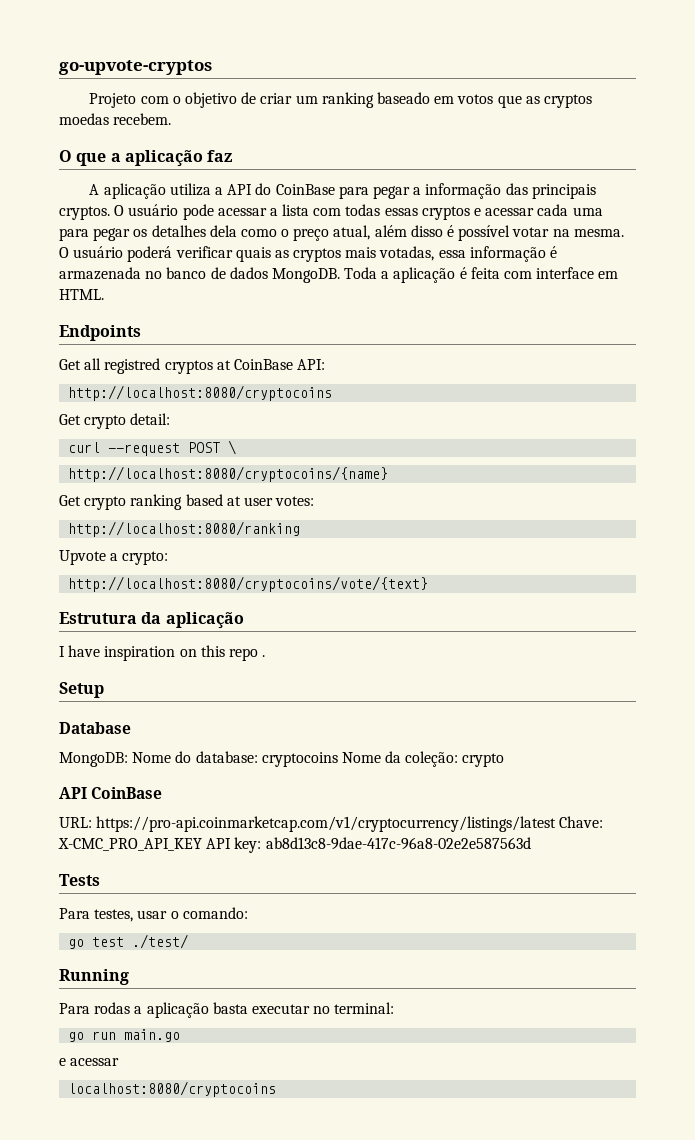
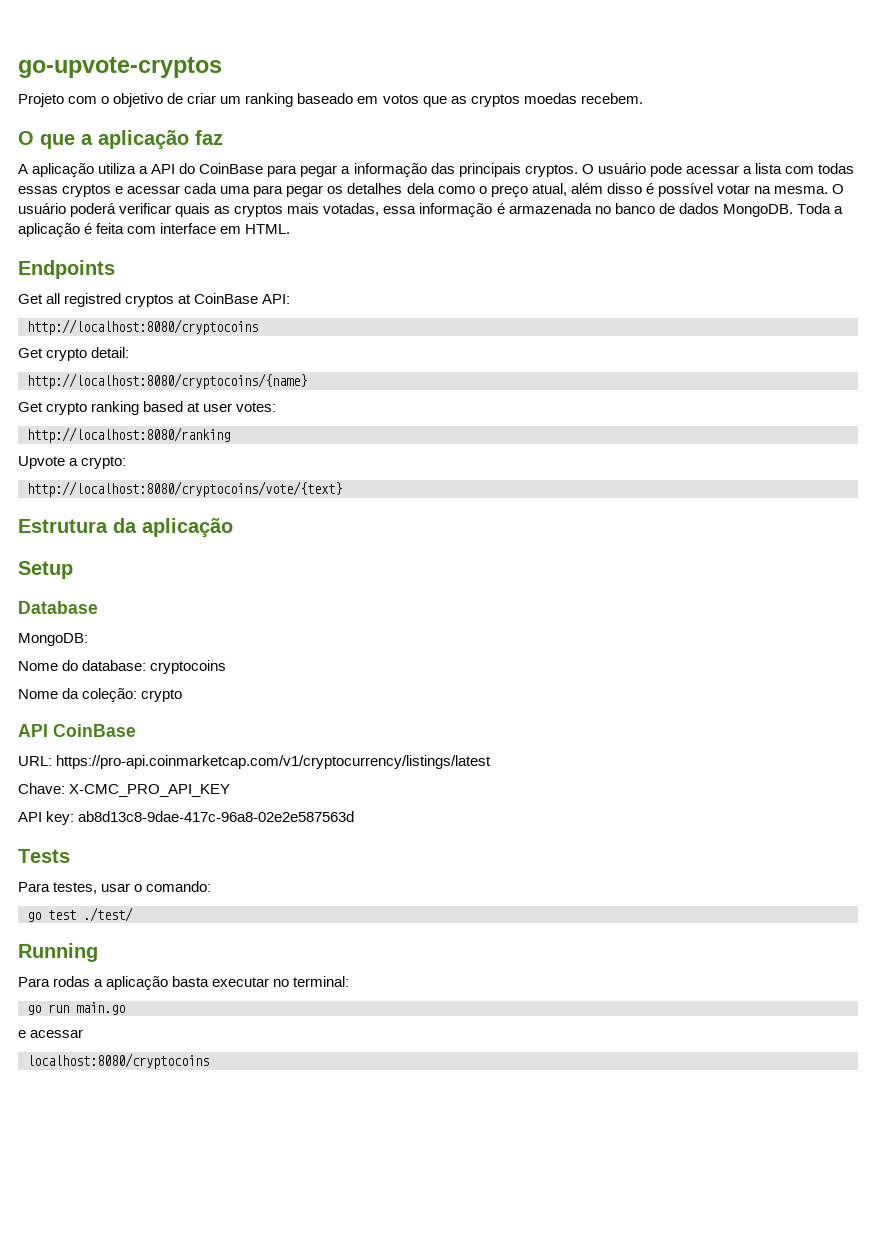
[68,440,237,456] // curl --request POST \ -> (130, 352) none
[59,645,266,661] // I have inspiration on this repo . -> (233, 528) none
(128, 759) none -> (88, 639) //
(338, 759) none -> (227, 667) //
(557, 824) none -> (492, 762) //
(202, 844) none -> (231, 790) //

